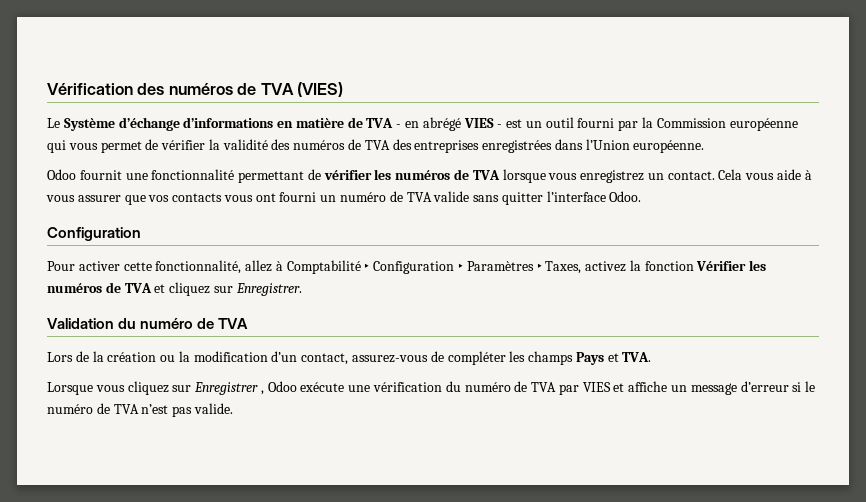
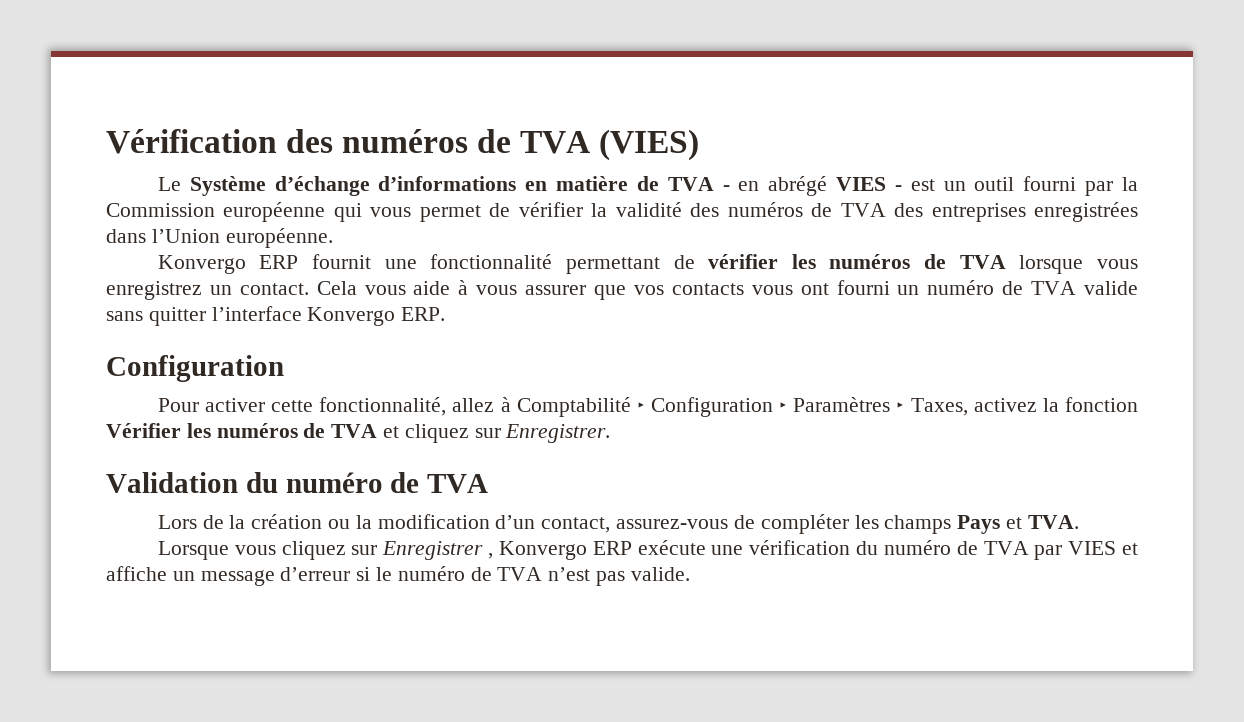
[47,169,76,180] Odoo -> [157,255,299,274] Konvergo ERP
[609,191,642,202] Odoo. -> [307,307,446,326] Konvergo ERP.
[267,381,297,392] Odoo -> [498,541,632,560] Konvergo ERP

